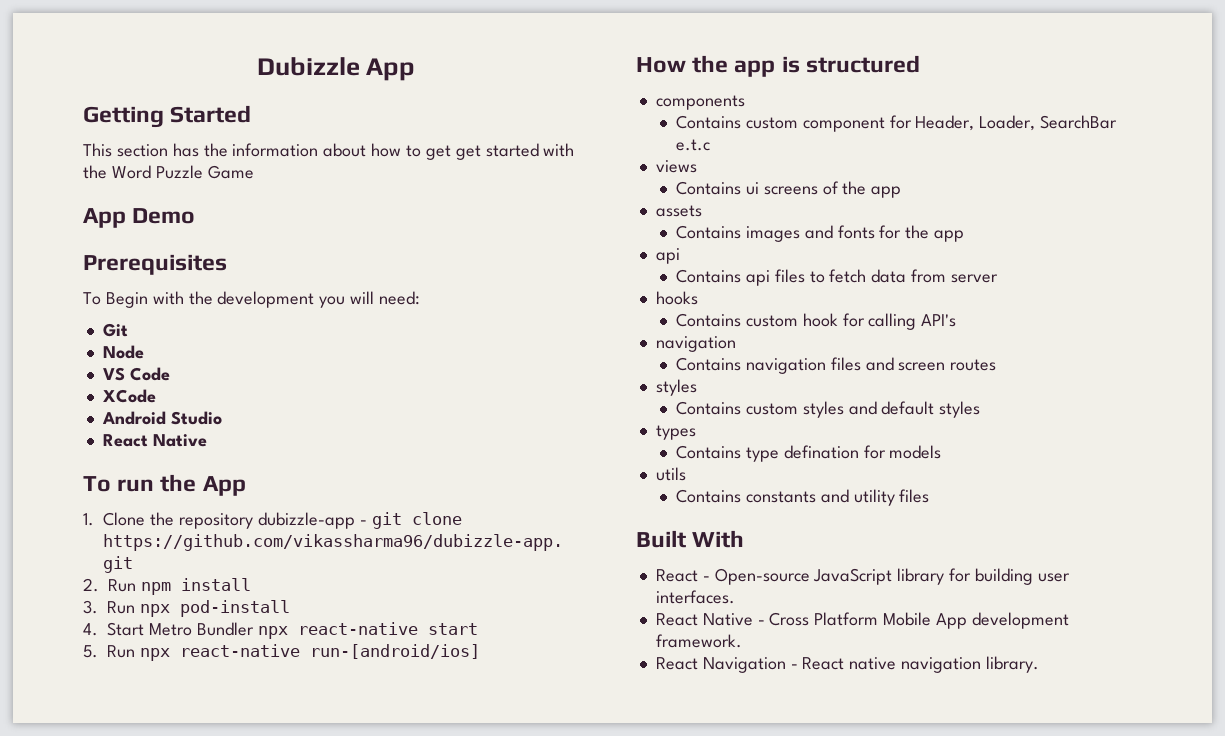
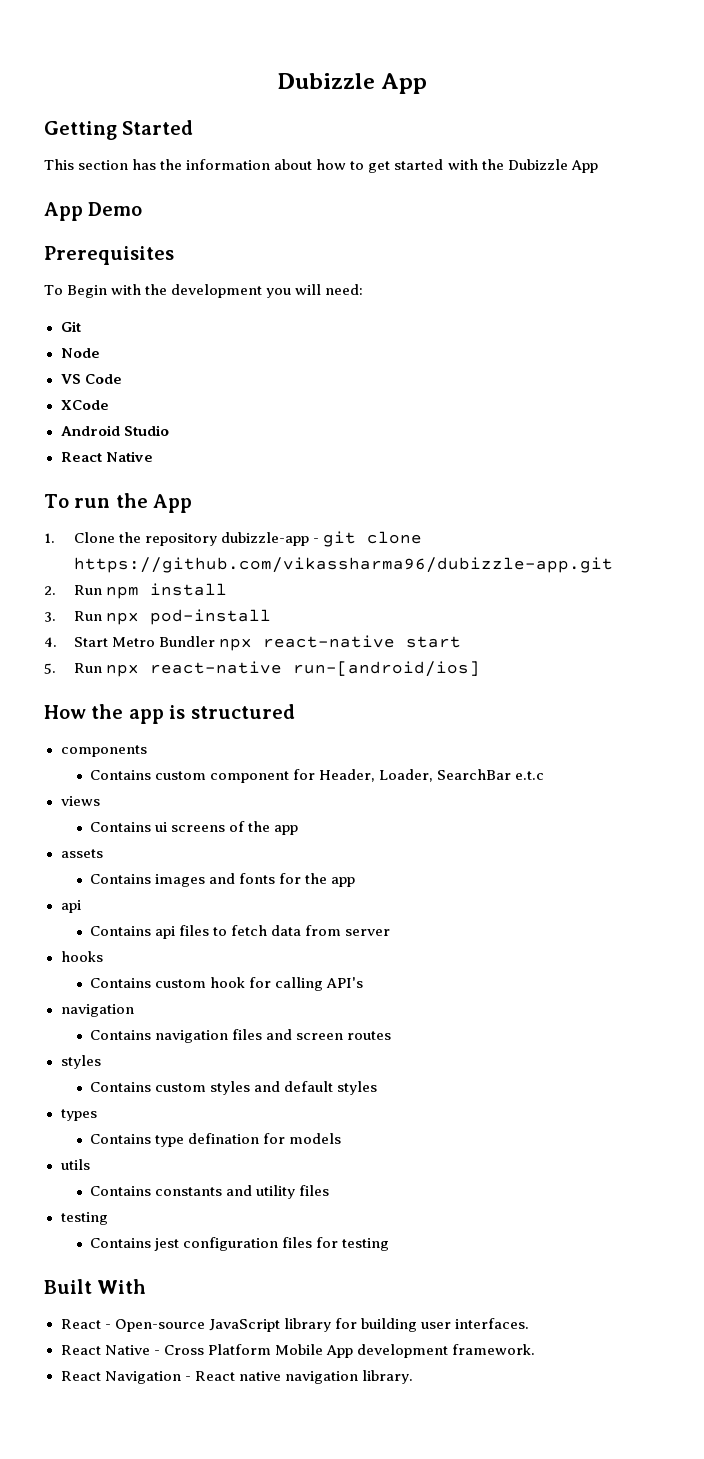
[455,145,481,160] get -> (391, 167) none
[111,165,254,179] Word Puzzle Game -> [507,159,598,173] Dubizzle App
(930, 496) none -> [60,1212,108,1225] [90,1237,390,1251] // testing // Contains jest configuration files for testing

